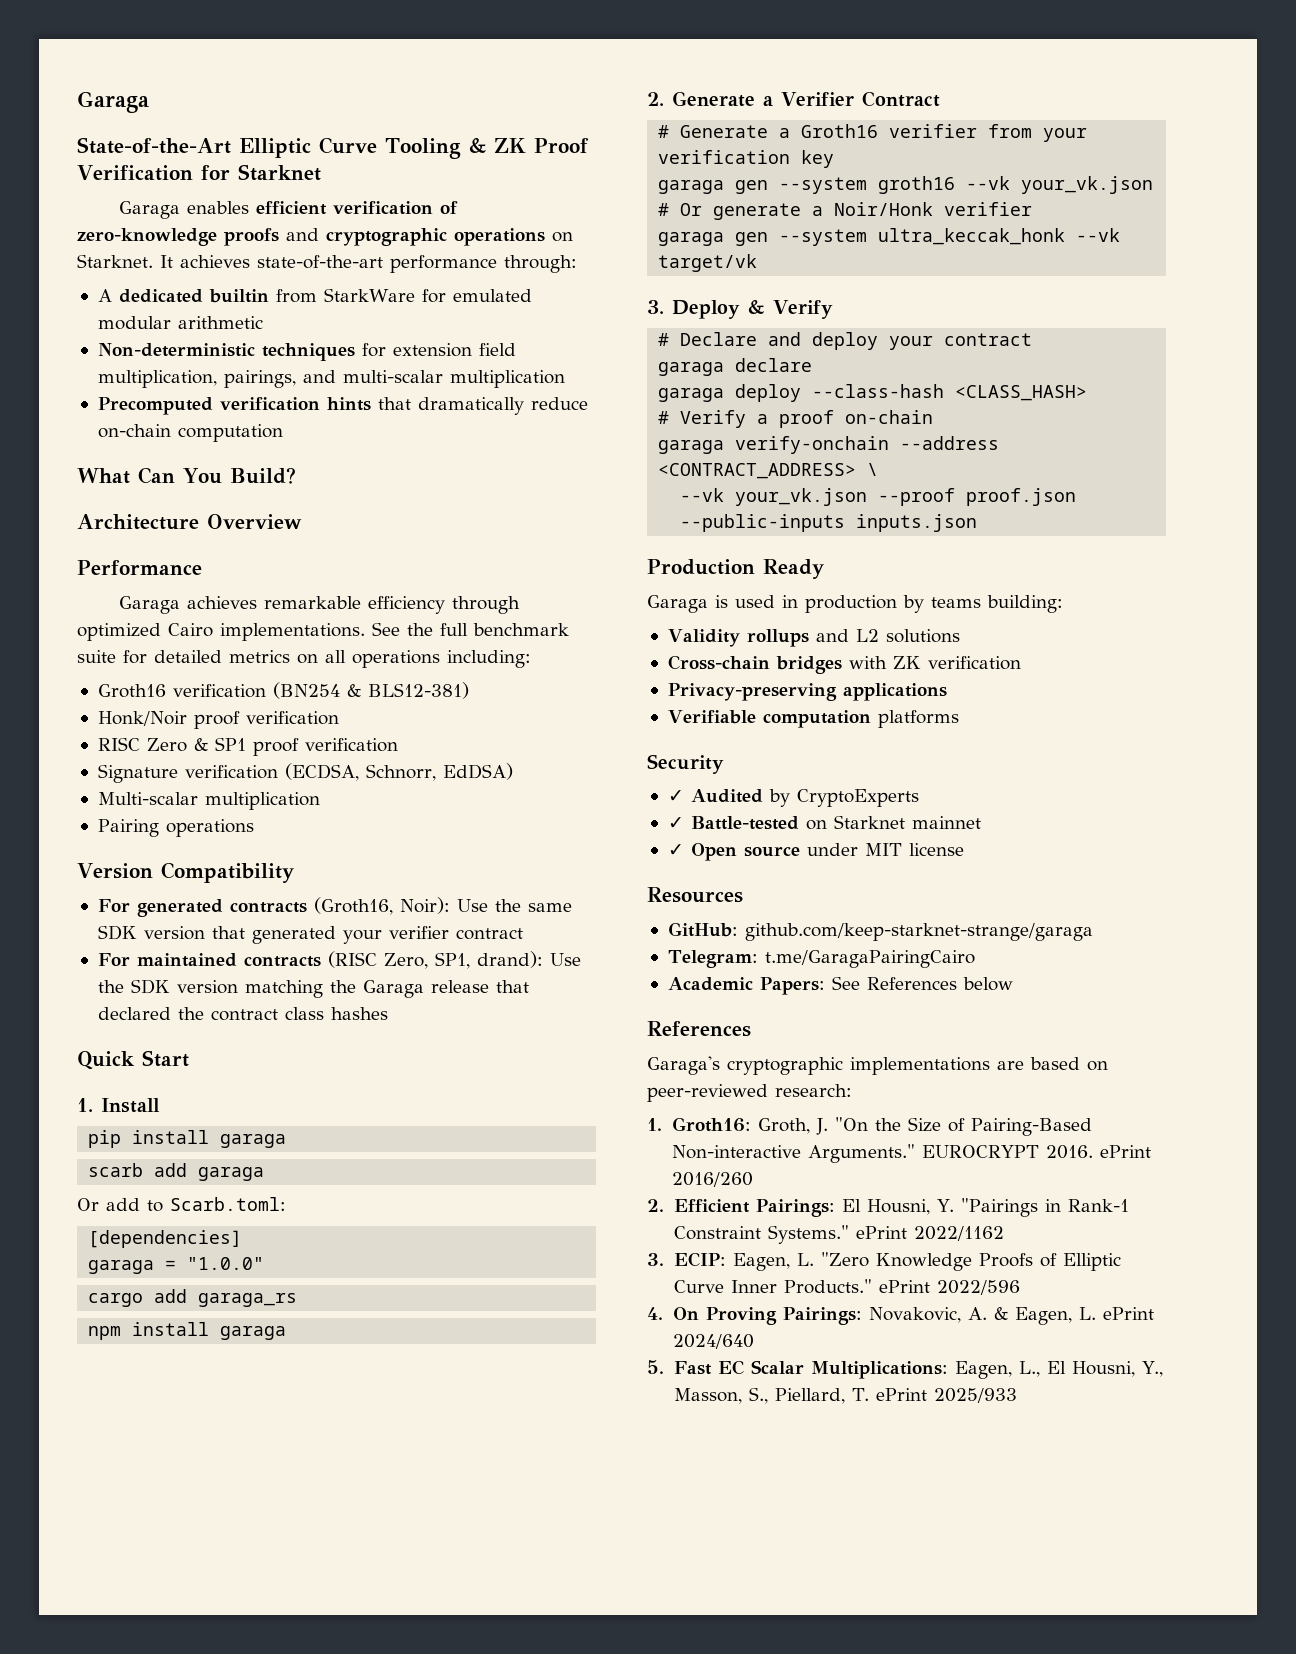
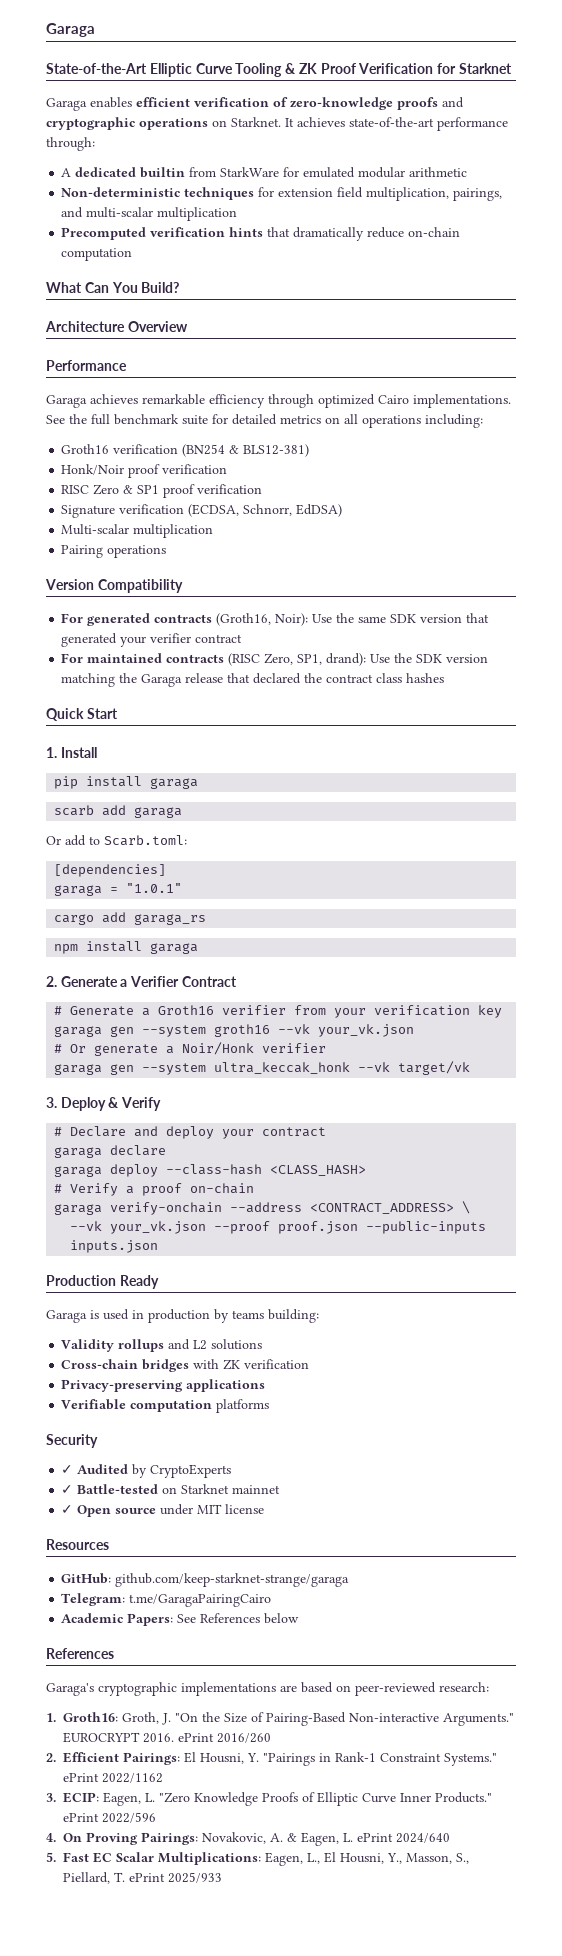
[187,1257,265,1270] "1.0.0" -> [126,883,183,893] "1.0.1"

